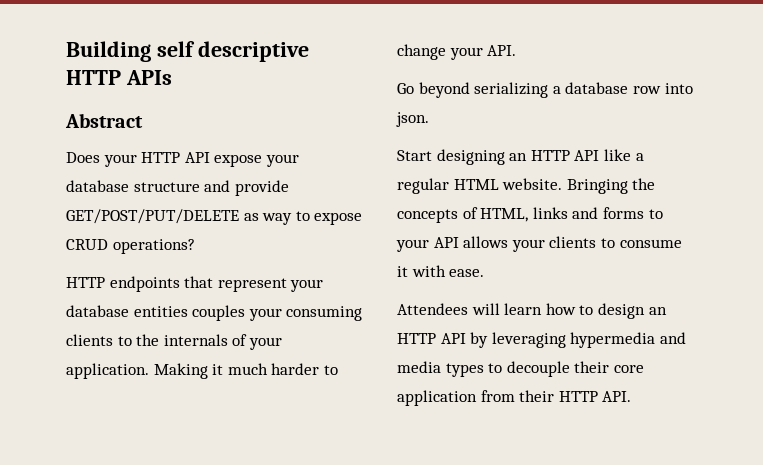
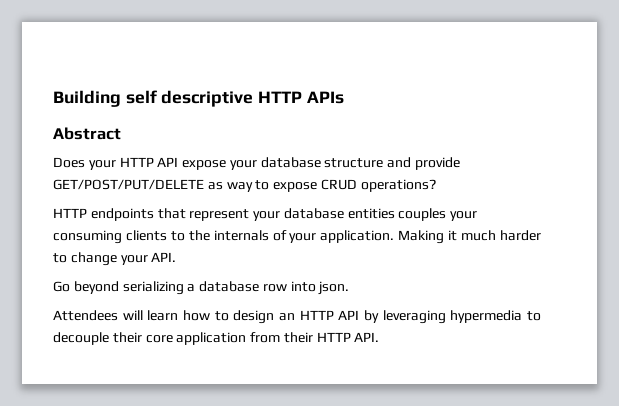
[397,149,644,165] [397,178,656,194] [397,207,663,223] [396,236,682,252] [397,265,485,277] // Start designing an HTTP API like a regular HTML website. Bringing the concepts of HTML, links and forms to your API allows your clients to consume it with ease. -> (350, 288) none
[659,332,686,344] [397,361,484,377] and media types -> (523, 316) none

